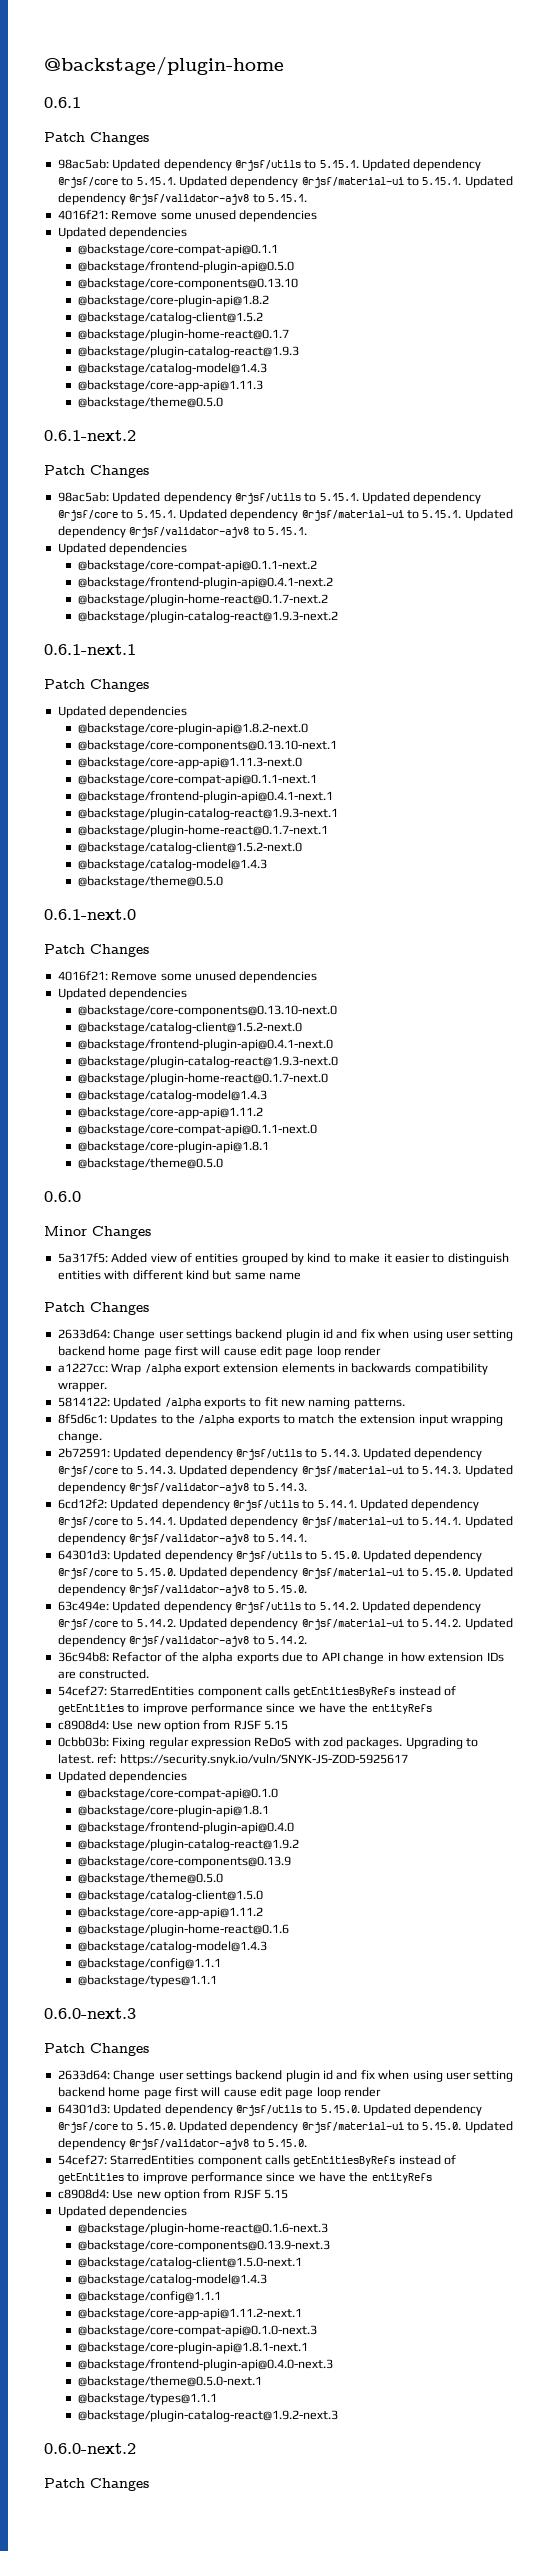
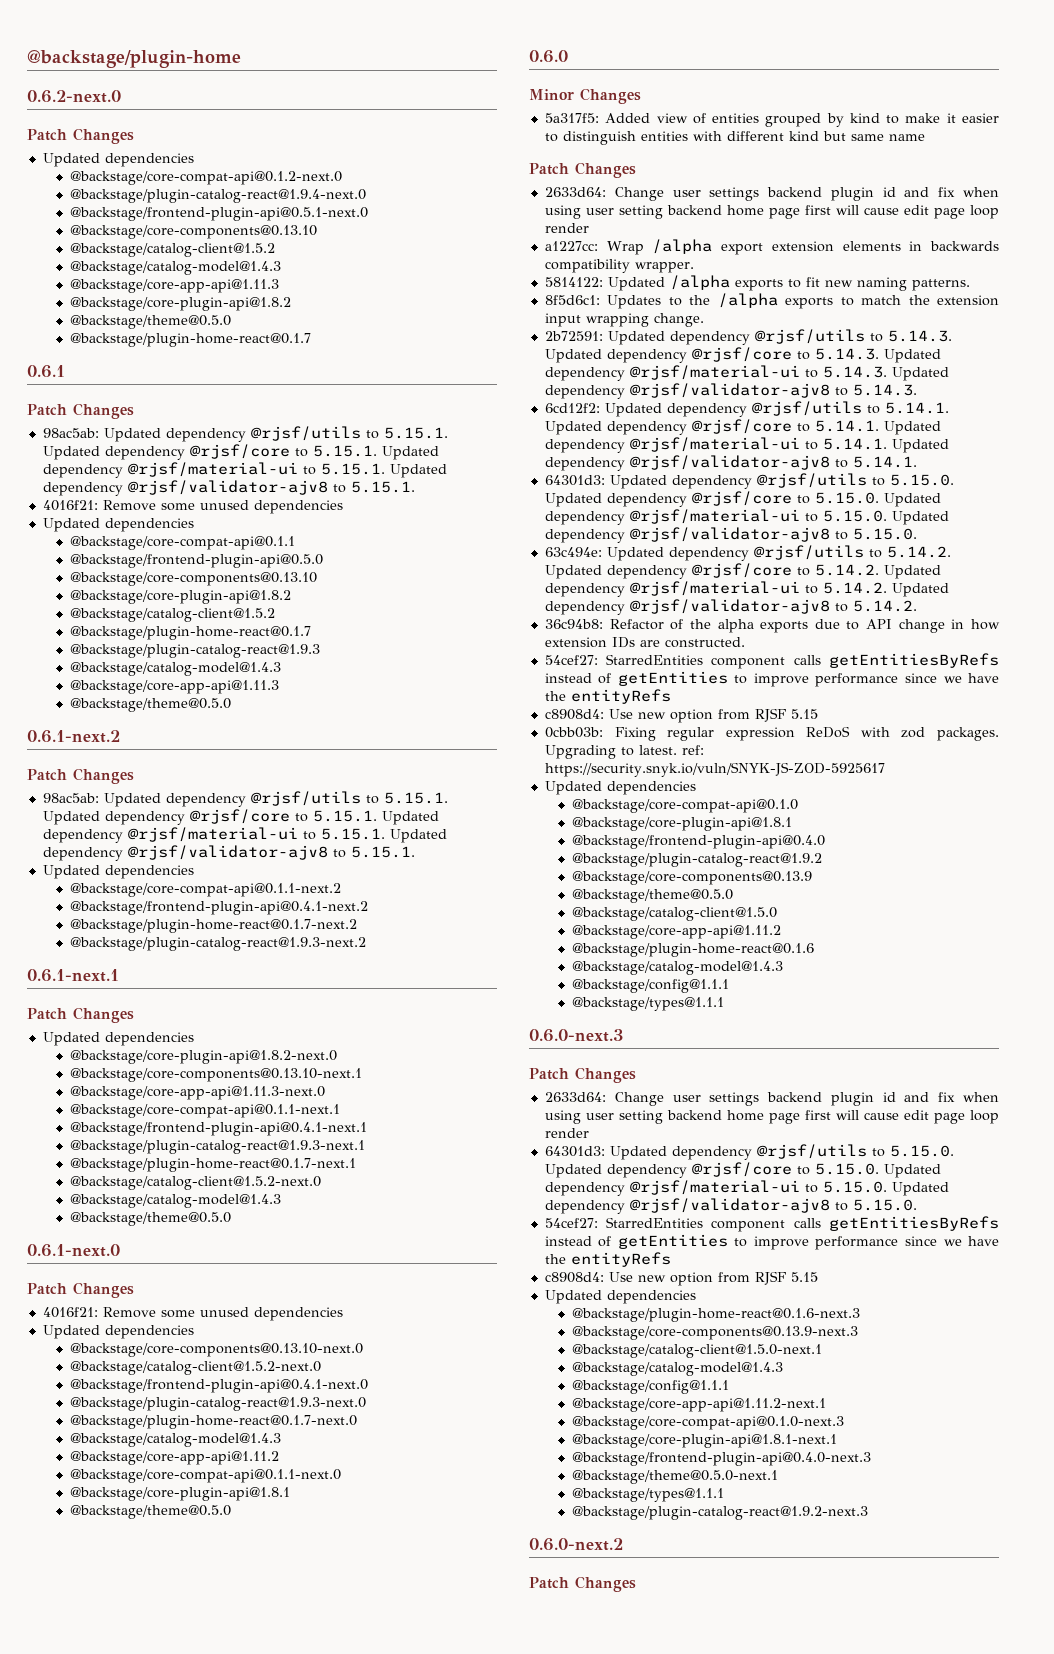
(284, 65) none -> [27,90,121,103] [27,128,134,144] [42,153,194,167] [69,171,342,185] [69,189,366,203] [69,207,368,221] [69,225,317,239] [69,243,275,257] [69,261,281,275] [69,279,279,293] [69,297,291,311] [69,315,231,329] [69,333,311,347] // 0.6.2-next.0 // Patch Changes // Updated dependencies // @backstage/core-compat-api@0.1.2-next.0 // @backstage/plugin-catalog-react@1.9.4-next.0 // @backstage/frontend-plugin-api@0.5.1-next.0 // @backstage/core-components@0.13.10 // @backstage/catalog-client@1.5.2 // @backstage/catalog-model@1.4.3 // @backstage/core-app-api@1.11.3 // @backstage/core-plugin-api@1.8.2 // @backstage/theme@0.5.0 // @backstage/plugin-home-react@0.1.7

